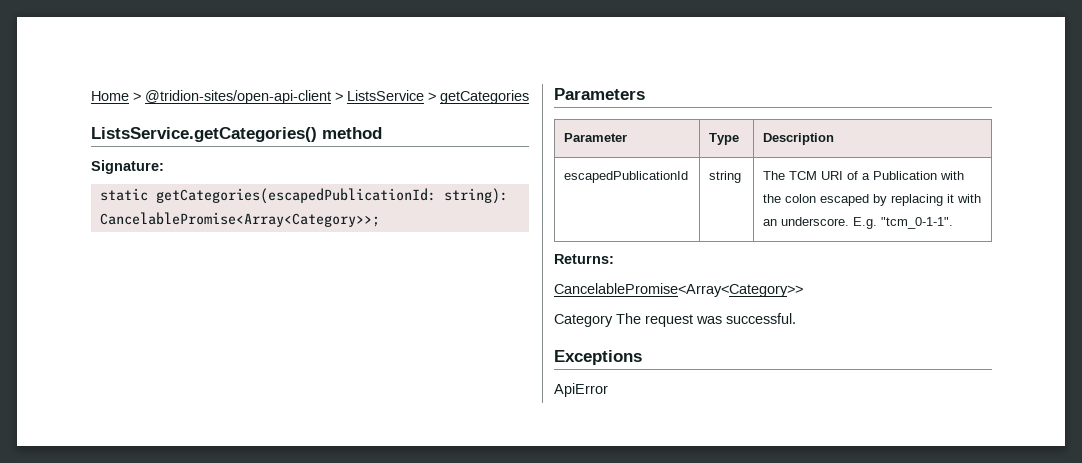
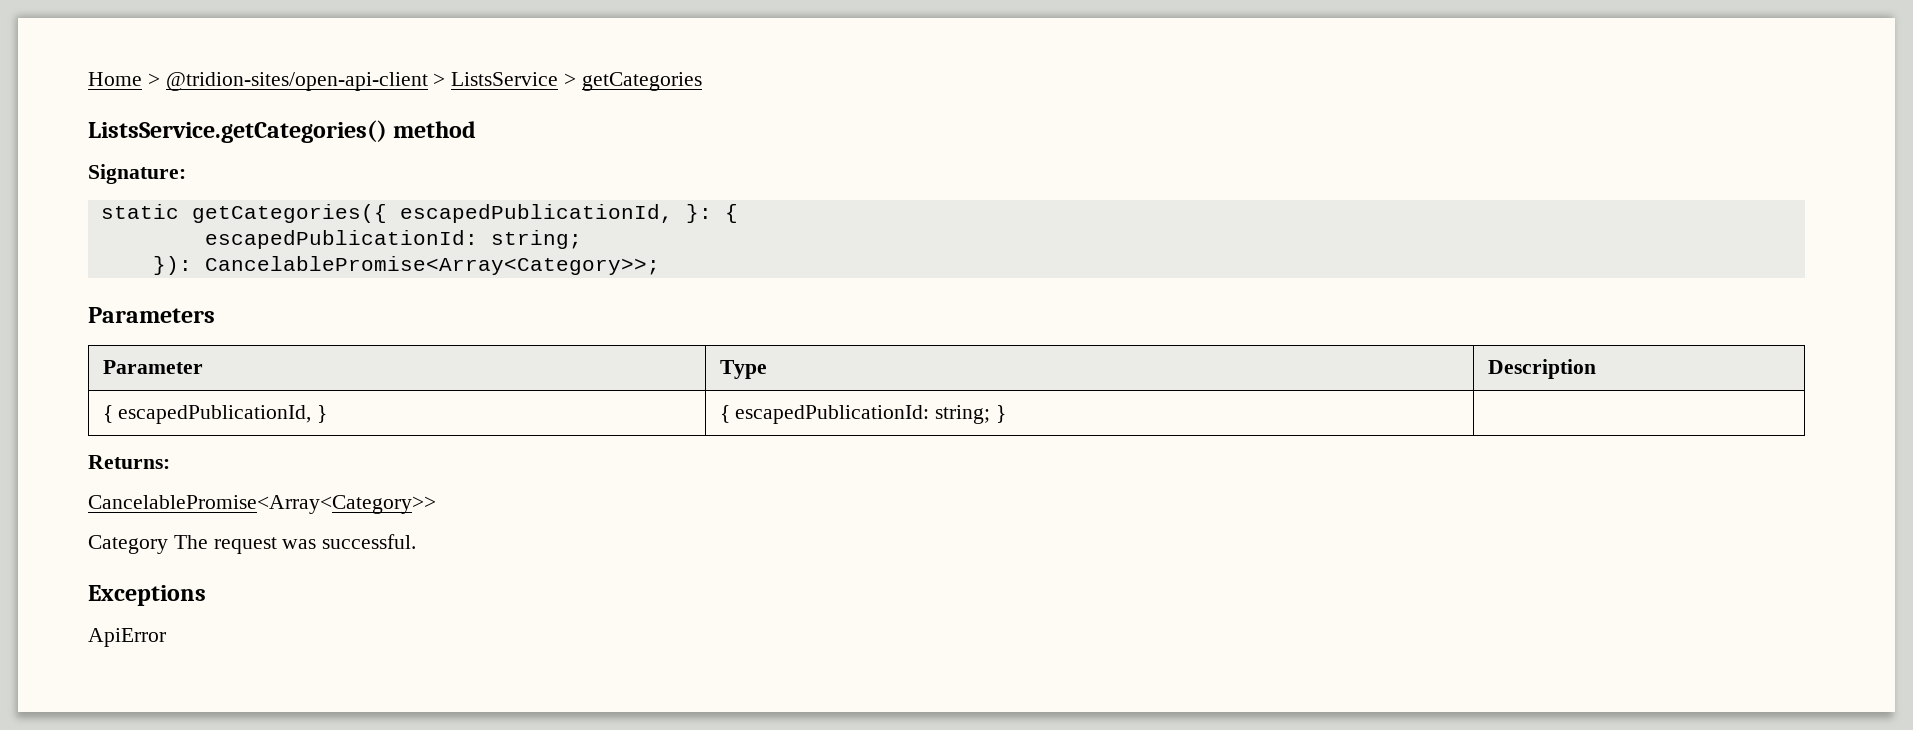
[155,188,508,204] getCategories(escapedPublicationId: string): -> [191,204,738,223] [204,230,582,249] [152,256,192,275] getCategories({ escapedPublicationId, }: { // escapedPublicationId: string; // }):
[564,171,689,183] [709,171,742,183] [763,171,965,180] [763,194,982,206] [763,217,954,229] escapedPublicationId | string | The TCM URI of a Publication with the colon escaped by replacing it with an underscore. E.g. "tcm_0-1-1". -> [102,405,328,424] [719,405,1007,424] { escapedPublicationId, } | { escapedPublicationId: string; } |

